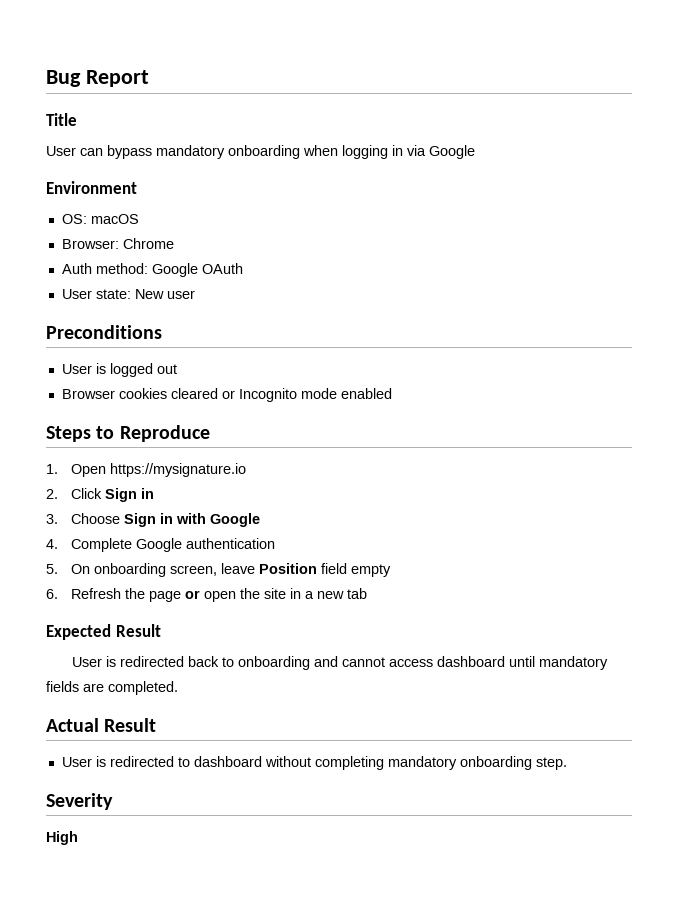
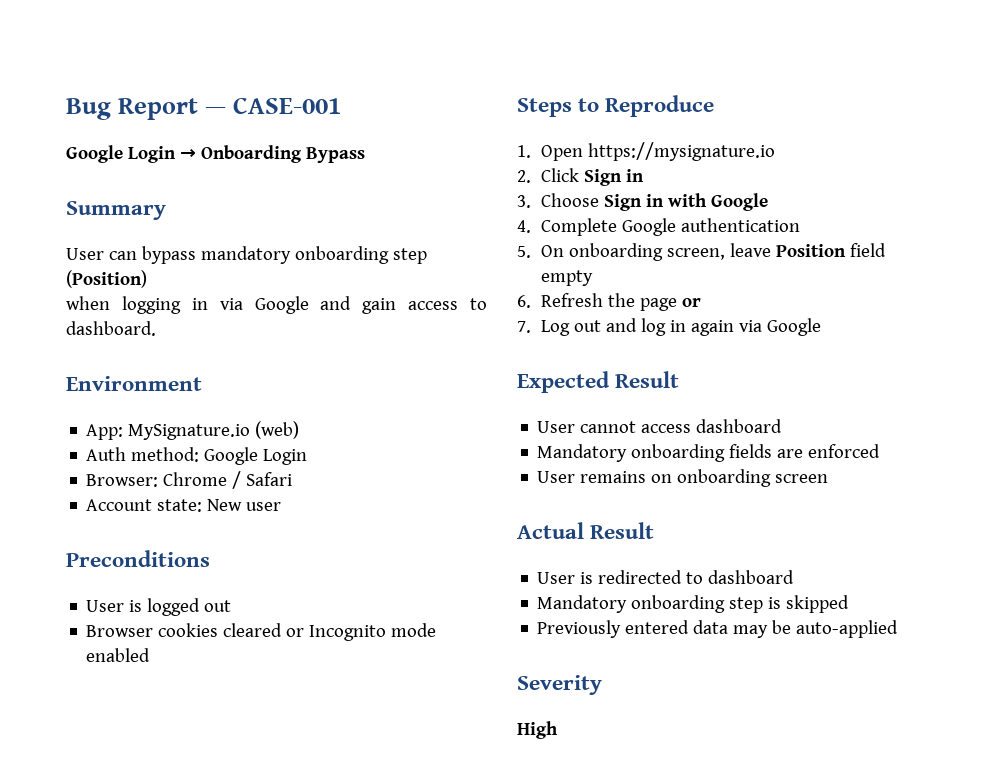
[46,113,77,126] // Title -> [205,97,342,114] [66,145,365,163] [66,201,166,220] — CASE-001 // Google Login → Onboarding Bypass // Summary
(300, 152) none -> [392,248,427,264] [66,270,147,288] step (Position) //
[46,181,137,194] [61,214,139,224] [61,238,174,249] [61,263,243,277] [61,289,92,299] // Environment // OS: macOS // Browser: Chrome // Auth method: Google OAuth // User -> [320,296,487,314] [66,321,156,336] [66,376,202,391] [86,421,300,440] [86,447,308,465] [86,471,293,489] [86,499,153,511] and gain access to dashboard. // Environment // App: MySignature.io (web) // Auth method: Google Login // Browser: Chrome / Safari // Account
[204,588,368,602] [46,624,161,640] [71,656,608,670] [46,681,178,695] open the site in a new tab // Expected Result // User is redirected back to onboarding and cannot access dashboard until mandatory fields are completed. -> [517,318,822,336] [517,371,680,393] [537,419,783,433] [537,444,881,462] [537,469,829,487] // 7. Log out and log in again via Google // Expected Result // User cannot access dashboard // Mandatory onboarding fields are enforced // User remains on onboarding screen
[264,756,567,770] without completing mandatory onboarding step. -> [537,595,850,613] [537,620,899,638] // Mandatory onboarding step is skipped // Previously entered data may be auto-applied

